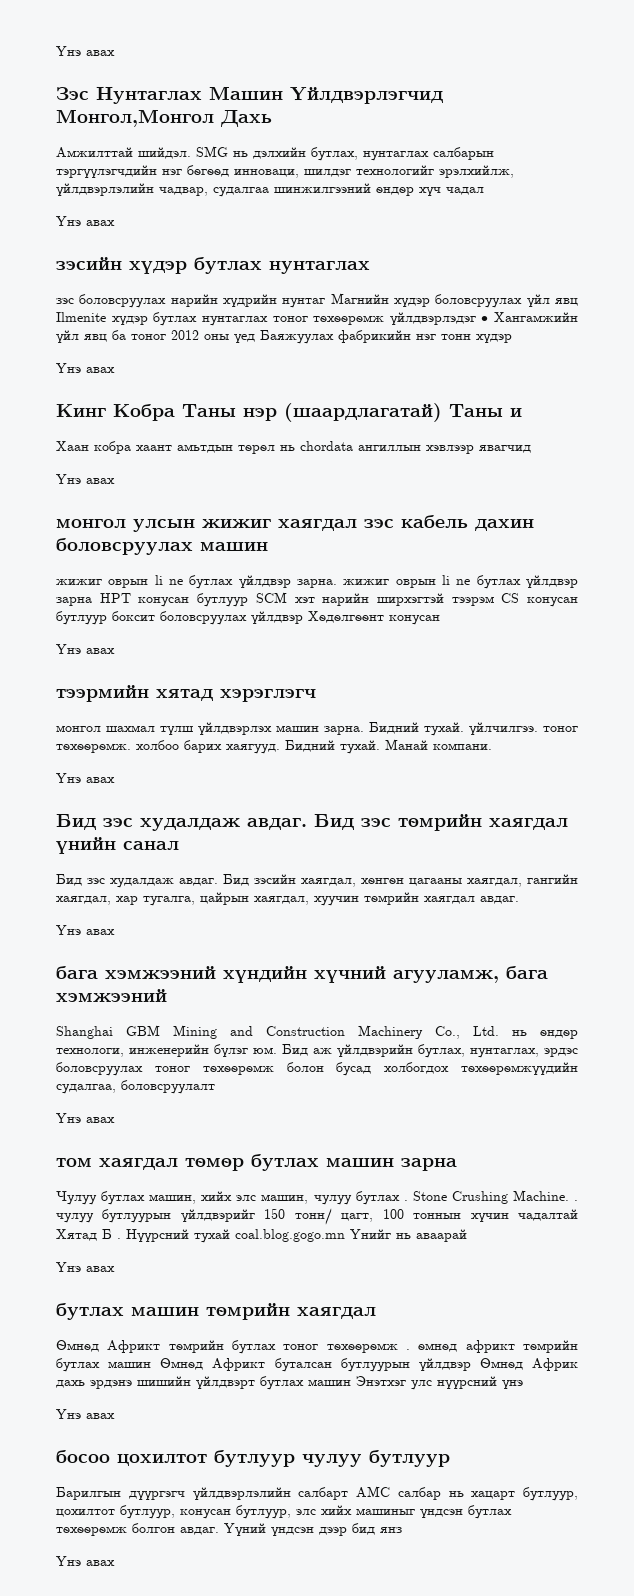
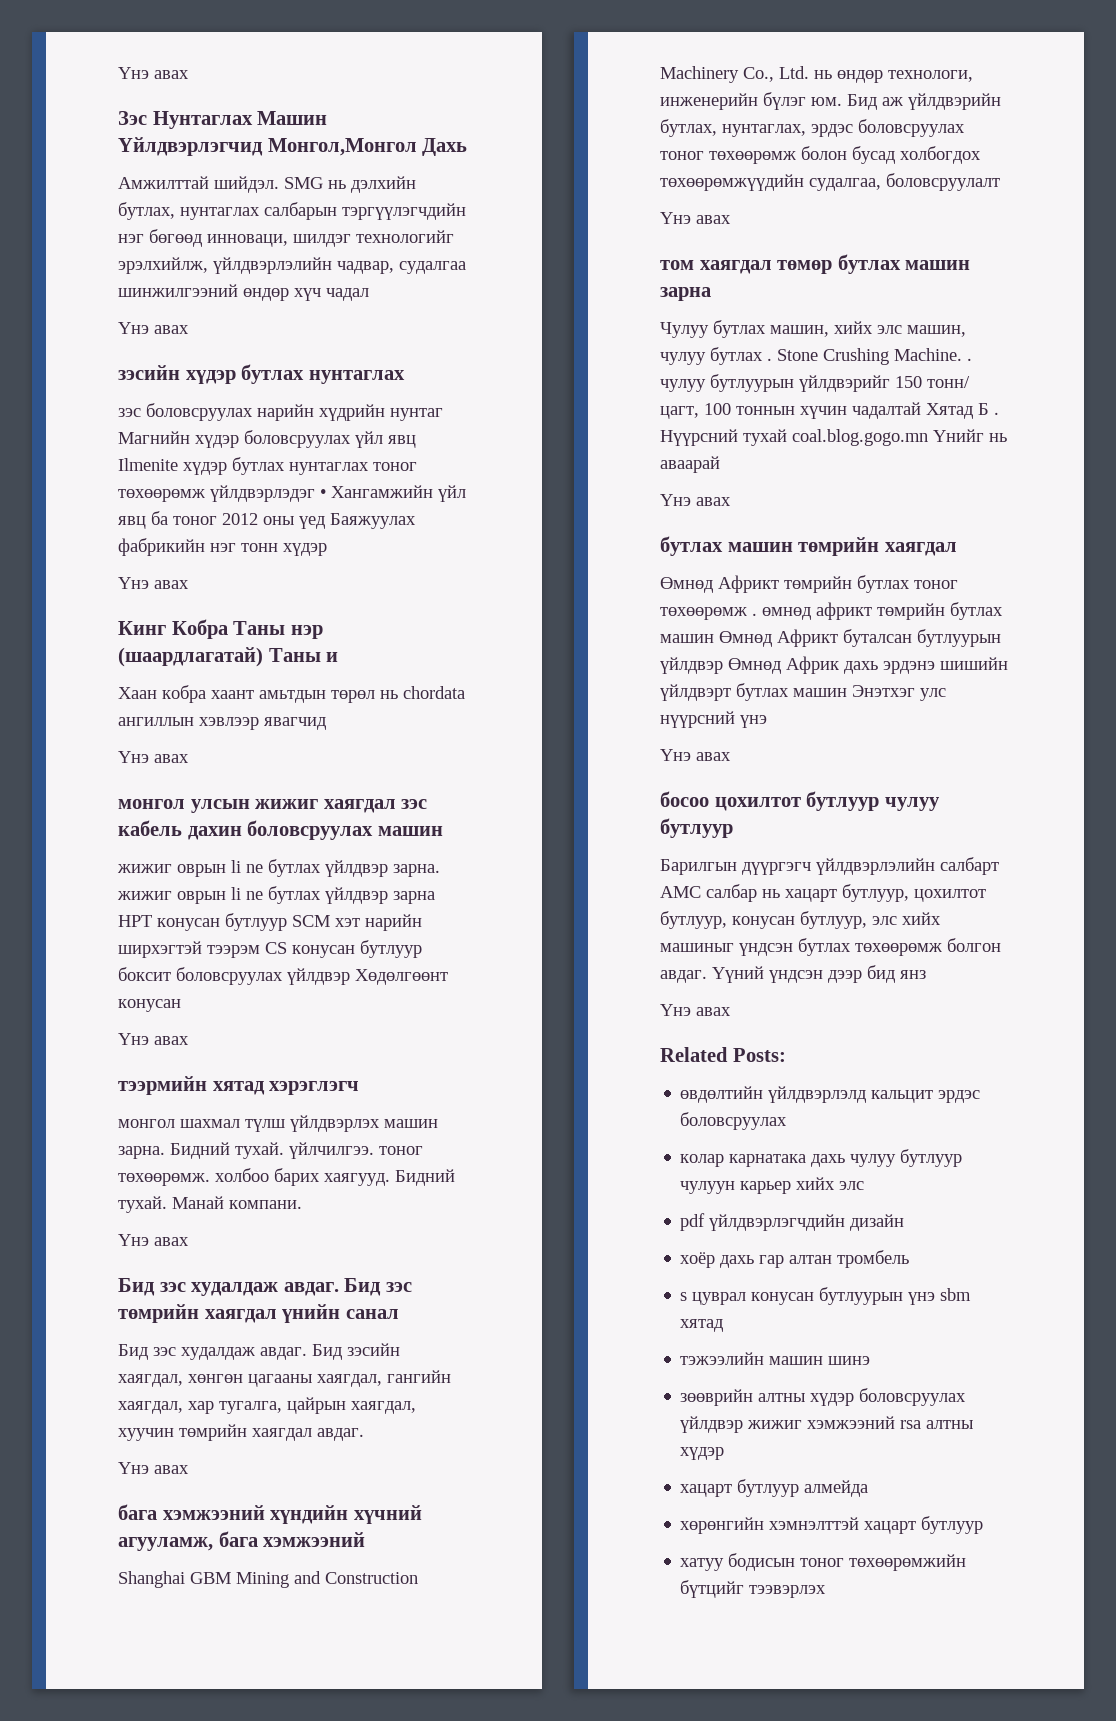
(115, 1563) none -> [660,1047,786,1062] [680,1086,981,1103] [680,1112,788,1130] [680,1149,963,1167] [680,1177,865,1194] [680,1213,905,1231] [680,1250,910,1268] [680,1287,972,1305] [680,1319,724,1332] [680,1352,871,1365] [680,1388,967,1406] [680,1416,974,1433] [680,1447,725,1460] [680,1479,869,1497] [680,1516,984,1534] [680,1553,967,1571] [680,1580,827,1598] // Related Posts: // өвдөлтийн үйлдвэрлэлд кальцит эрдэс боловсруулах // колар карнатака дахь чулуу бутлуур чулуун карьер хийх элс // pdf үйлдвэрлэгчдийн дизайн // хоёр дахь гар алтан тромбель // s цуврал конусан бутлуурын үнэ sbm хятад // тэжээлийн машин шинэ // зөөврийн алтны хүдэр боловсруулах үйлдвэр жижиг хэмжээний rsa алтны хүдэр // хацарт бутлуур алмейда // хөрөнгийн хэмнэлттэй хацарт бутлуур // хатуу бодисын тоног төхөөрөмжийн бүтцийг тээвэрлэх

